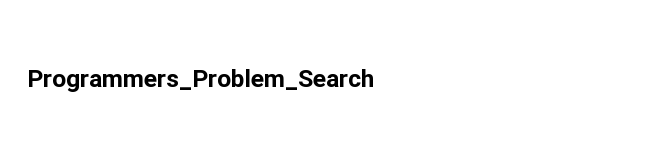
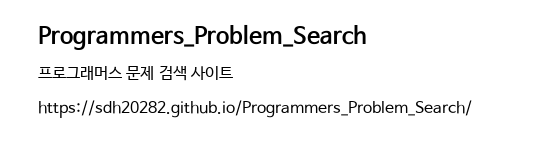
(374, 80) none -> [38,65,233,81] [38,100,472,118] // 프로그래머스 문제 검색 사이트 // https://sdh20282.github.io/Programmers_Problem_Search/

